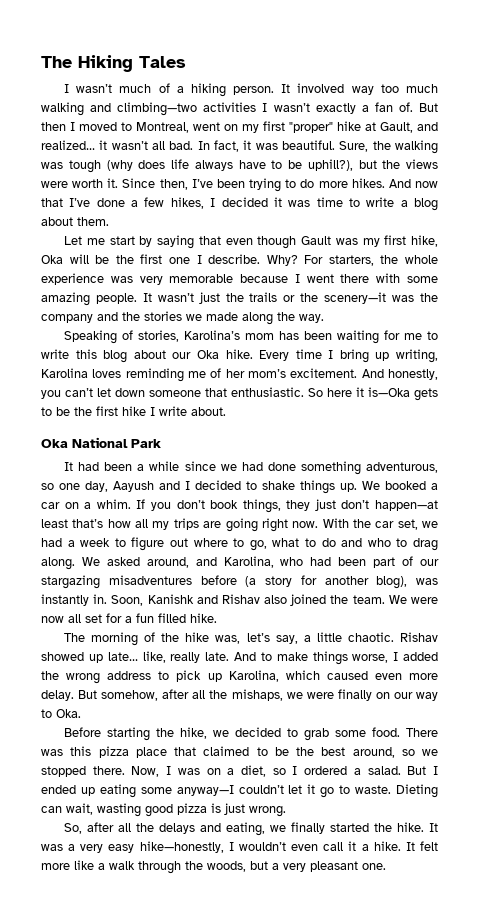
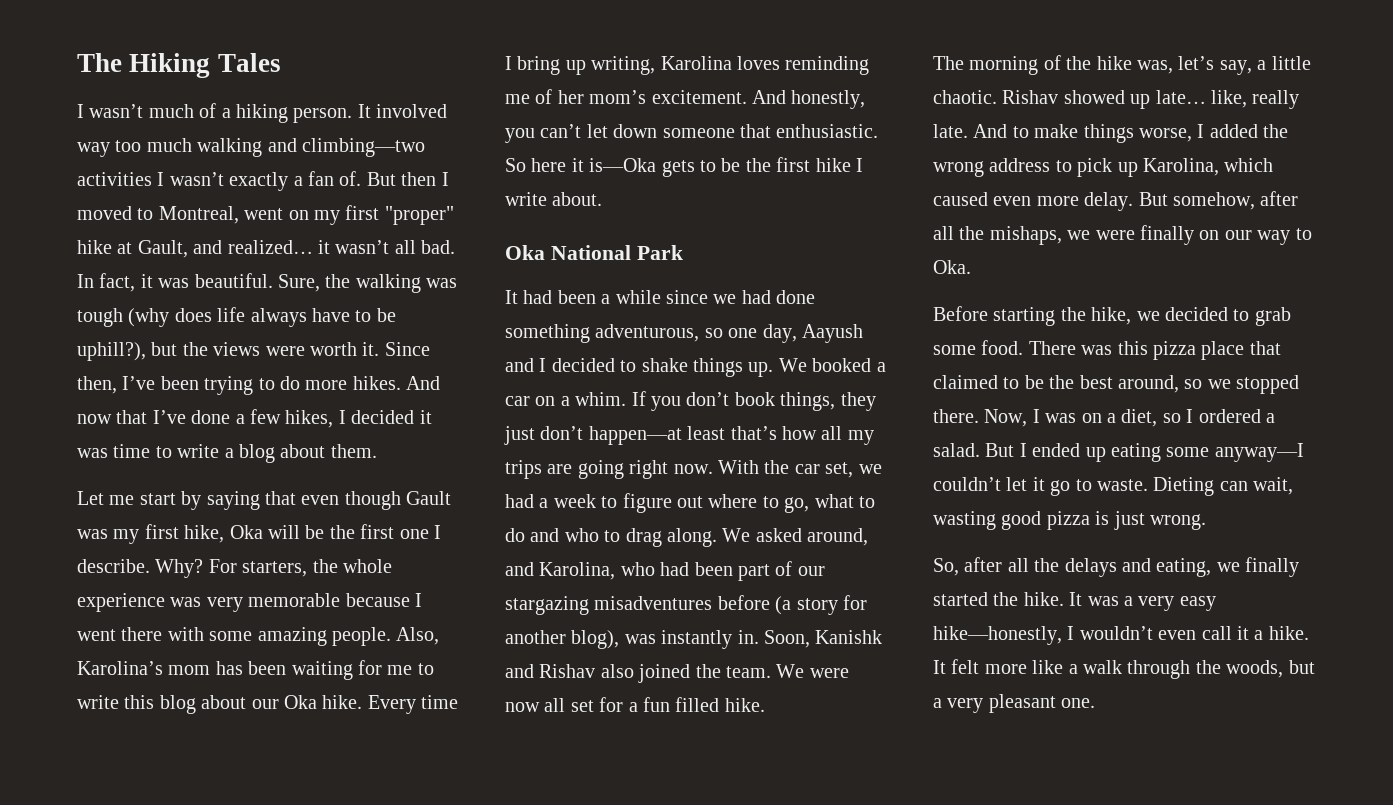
[142,292,439,304] [41,311,324,325] [64,330,180,344] It wasn’t just the trails or the scenery—it was the company and the stories we made along the way. // Speaking of stories, -> [396,627,440,645] Also,

